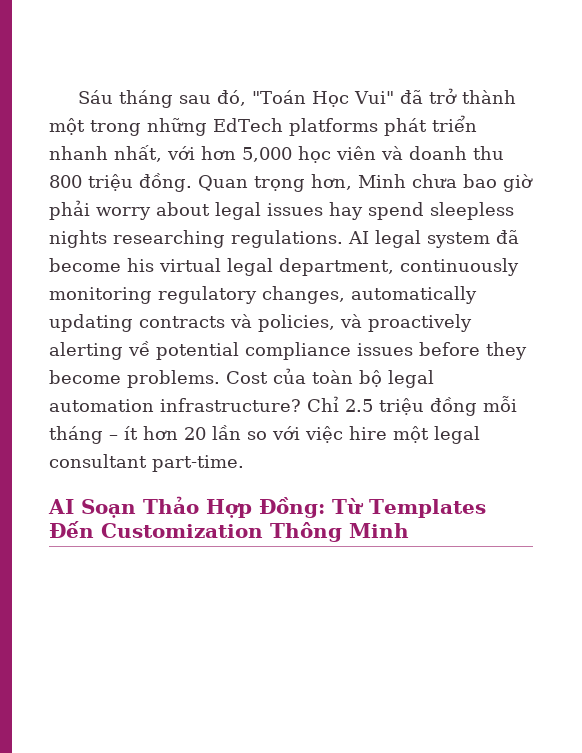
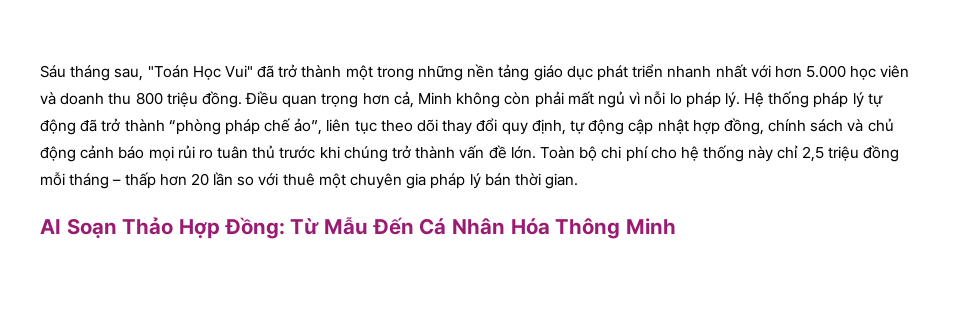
[179,90,247,106] sau đó, -> [114,68,144,81] sau,
[213,118,378,136] EdTech platforms -> [467,64,593,81] nền tảng giáo dục
[114,145,162,162] nhất, -> [715,64,747,78] nhất
[242,147,292,162] 5,000 -> [806,65,847,78] 5.000
[198,174,533,192] [49,200,514,220] [49,230,519,248] [49,258,519,276] [49,286,477,304] [49,314,472,332] [49,341,527,360] [49,368,434,388] [49,396,373,412] Quan trọng hơn, Minh chưa bao giờ phải worry about legal issues hay spend sleepless nights researching regulations. AI legal system đã become his virtual legal department, continuously monitoring regulatory changes, automatically updating contracts và policies, và proactively alerting về potential compliance issues before they become problems. Cost của toàn bộ legal automation infrastructure? Chỉ 2.5 -> [245,91,883,108] [40,118,894,135] [40,145,824,162] Điều quan trọng hơn cả, Minh không còn phải mất ngủ vì nỗi lo pháp lý. Hệ thống pháp lý tự động đã trở thành “phòng pháp chế ảo”, liên tục theo dõi thay đổi quy định, tự động cập nhật hợp đồng, chính sách và chủ động cảnh báo mọi rủi ro tuân thủ trước khi chúng trở thành vấn đề lớn. Toàn bộ chi phí cho hệ thống này chỉ 2,5
[124,426,138,440] ít -> [124,172,156,189] thấp
[305,426,480,444] [49,454,244,472] việc hire một legal consultant part-time. -> [282,173,579,189] thuê một chuyên gia pháp lý bán thời gian.
[369,499,486,518] [49,521,263,538] Templates Đến Customization -> [324,217,550,235] Mẫu Đến Cá Nhân Hóa

